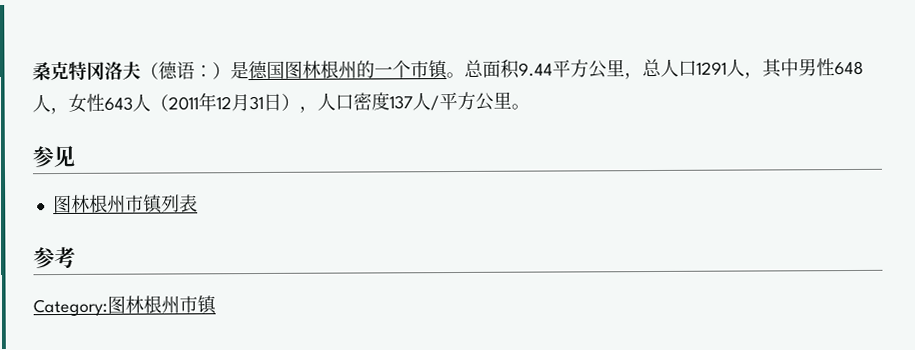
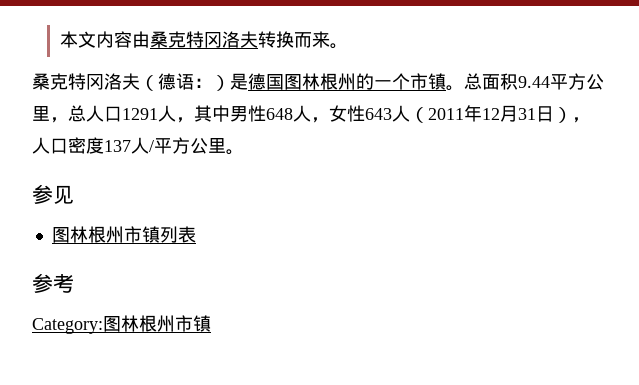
(32, 71) none -> [59,31,348,49] 本文内容由桑克特冈洛夫转换而来。 //

